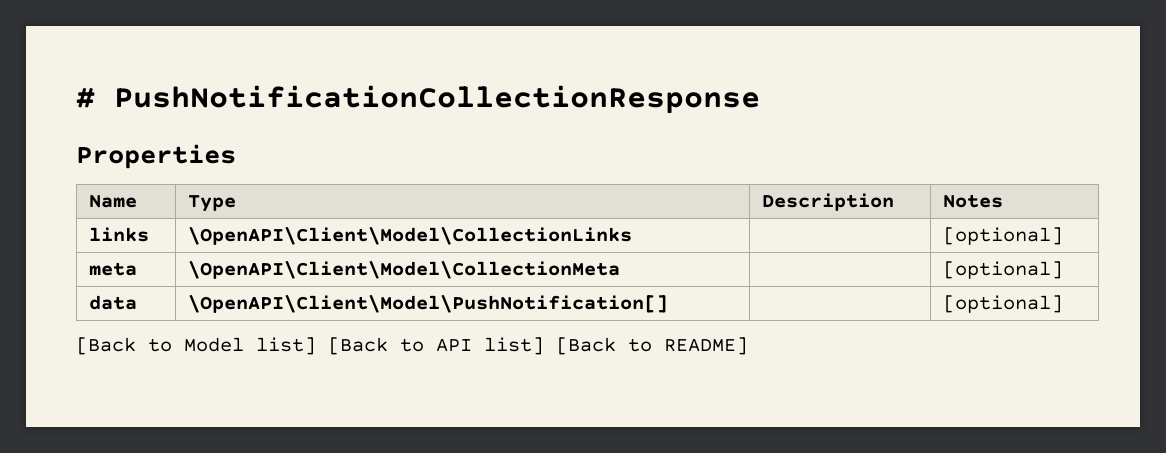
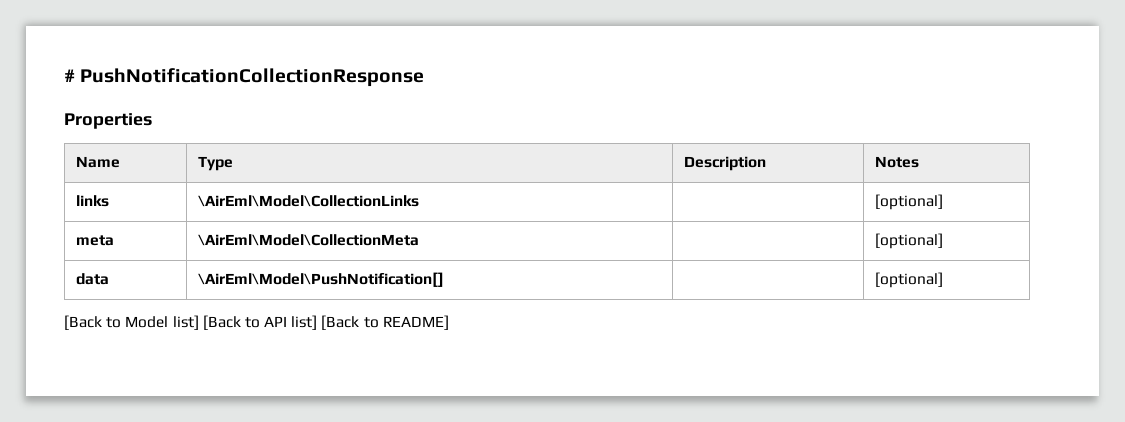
[188,227,633,245] \OpenAPI\Client\Model\CollectionLinks -> [197,195,419,207] \AirEml\Model\CollectionLinks
[188,261,621,279] \OpenAPI\Client\Model\CollectionMeta -> [197,234,419,246] \AirEml\Model\CollectionMeta
[188,295,669,313] \OpenAPI\Client\Model\PushNotification[] -> [197,272,444,287] \AirEml\Model\PushNotification[]

